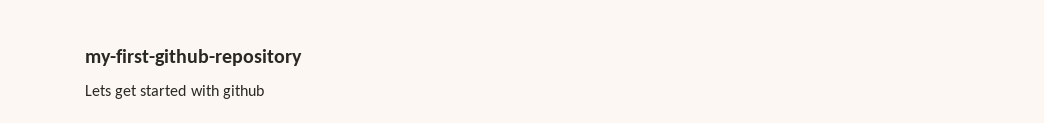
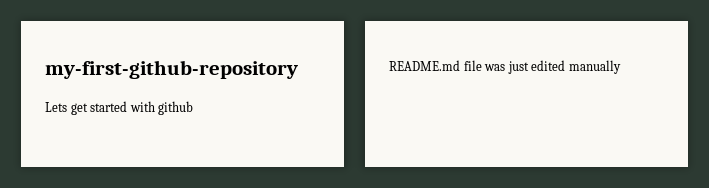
(264, 92) none -> [389,60,621,74] // README.md file was just edited manually

